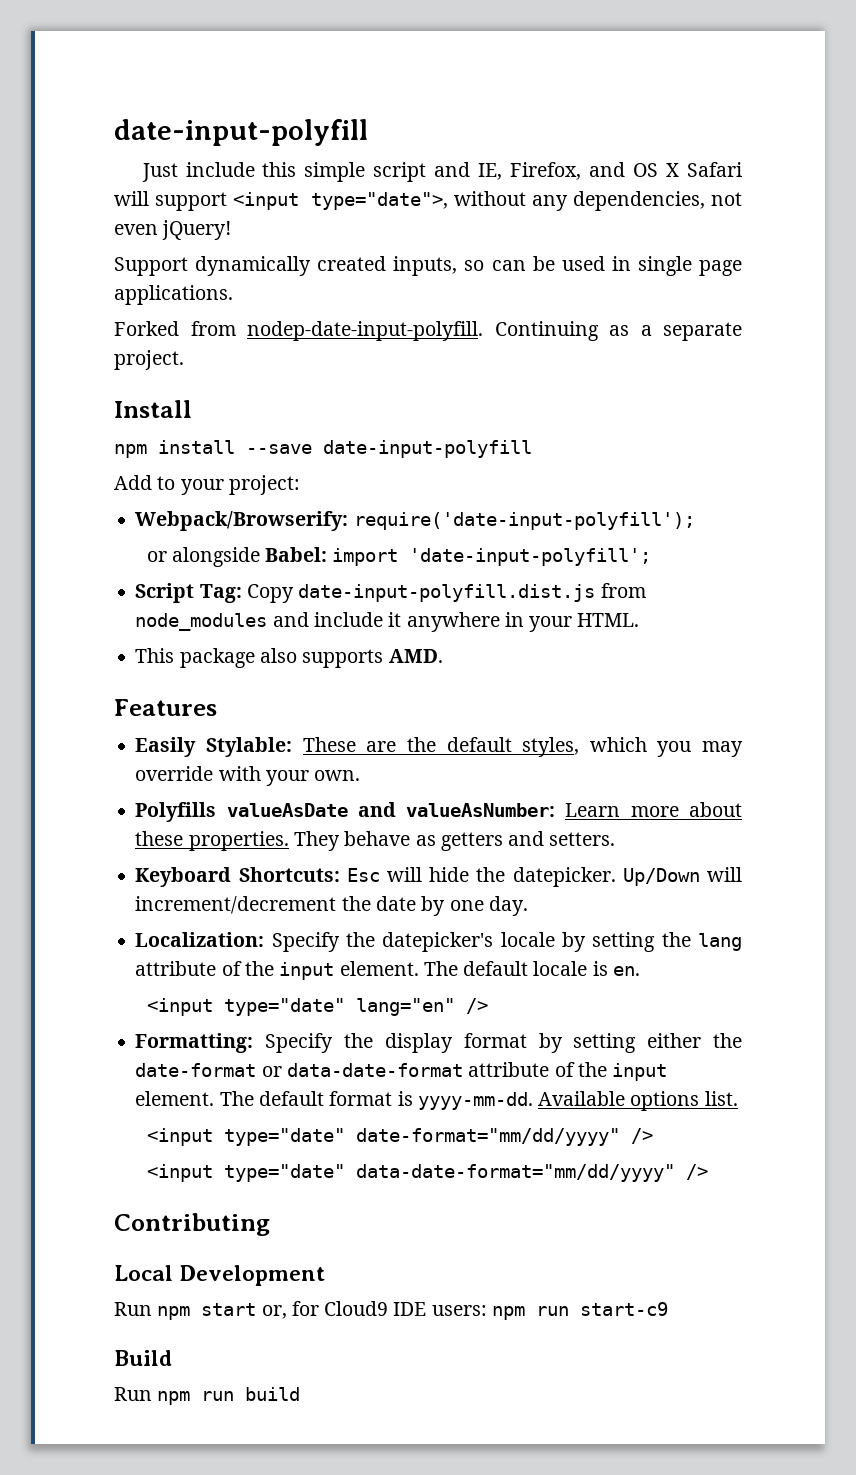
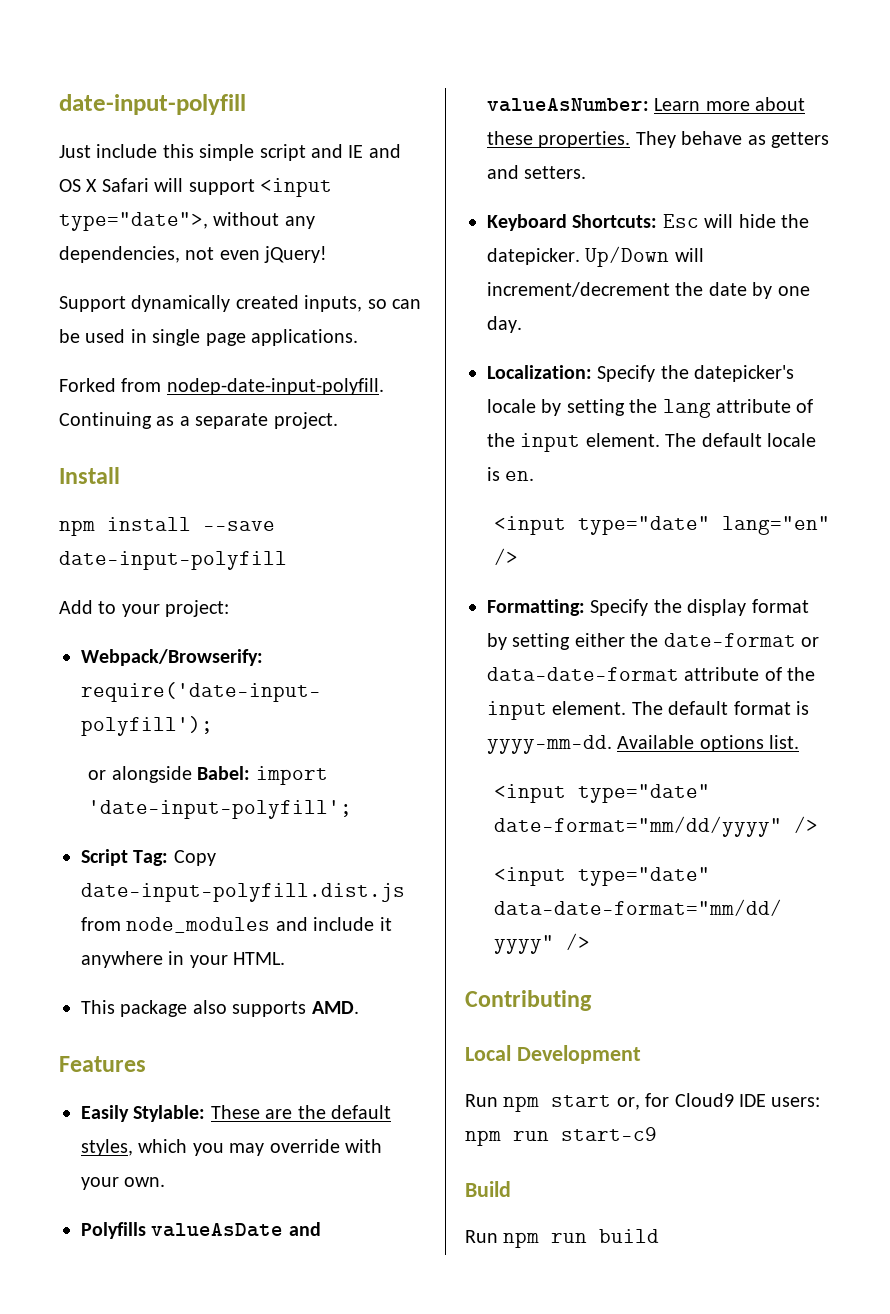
[478,162,582,180] IE, Firefox, -> [348,145,364,158] IE

